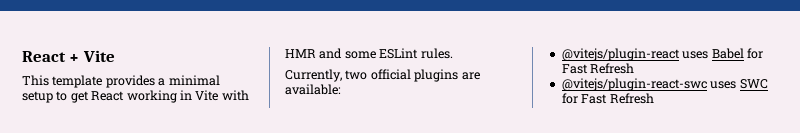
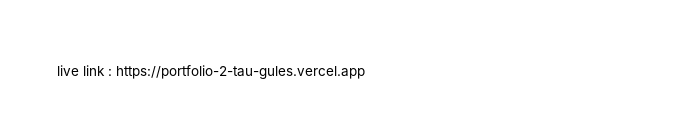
[22,50,115,62] [22,75,220,88] [22,90,249,103] [285,48,453,59] [285,69,480,82] [285,84,341,95] [561,48,763,61] [561,63,635,74] [561,78,768,91] [561,93,654,104] React + Vite // This template provides a minimal setup to get React working in Vite with HMR and some ESLint rules. // Currently, two official plugins are available: // @vitejs/plugin-react uses Babel for Fast Refresh // @vitejs/plugin-react-swc uses SWC for Fast Refresh -> [57,65,365,79] live link : https://portfolio-2-tau-gules.vercel.app

